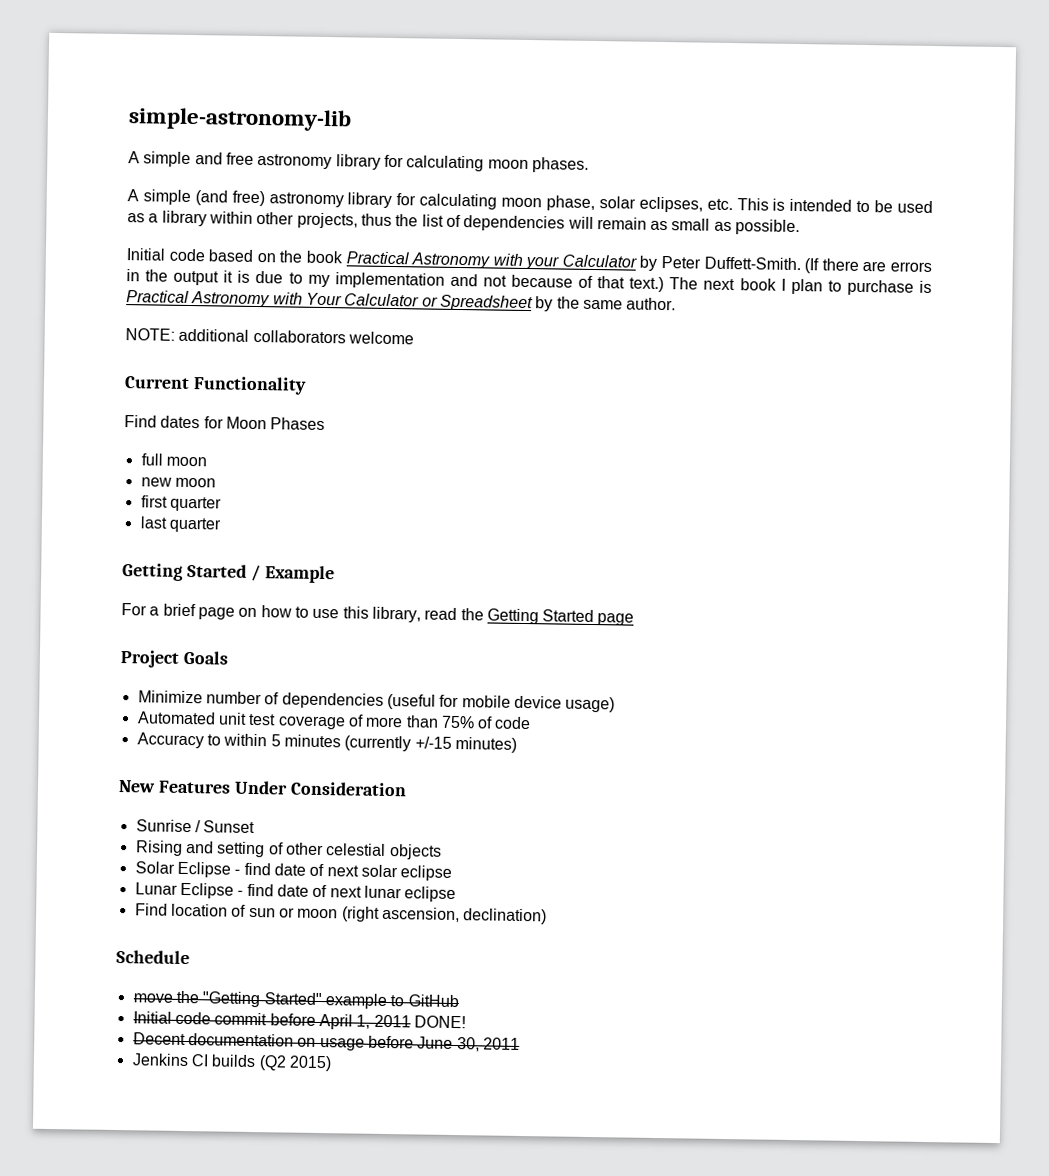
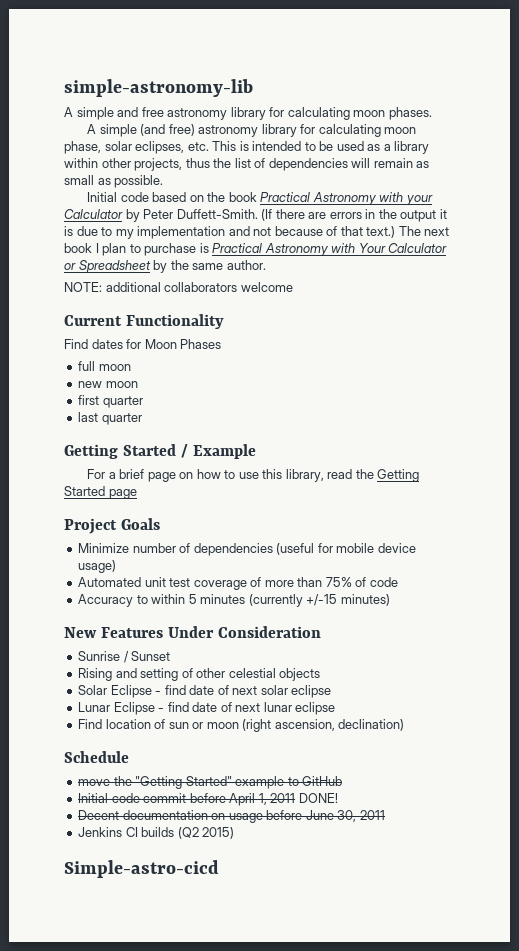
(332, 1063) none -> [64,860,219,878] // Simple-astro-cicd

